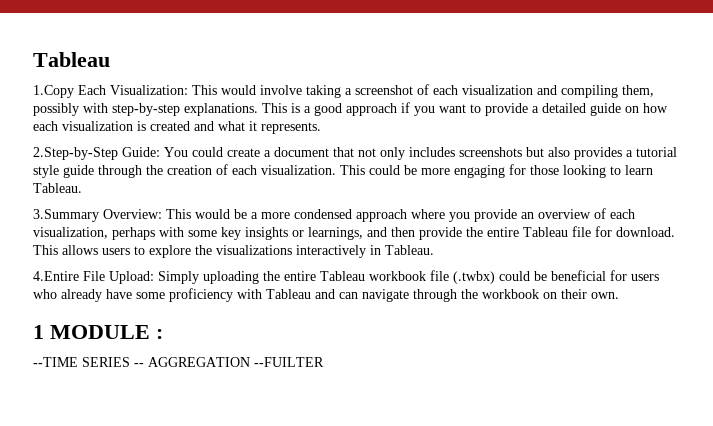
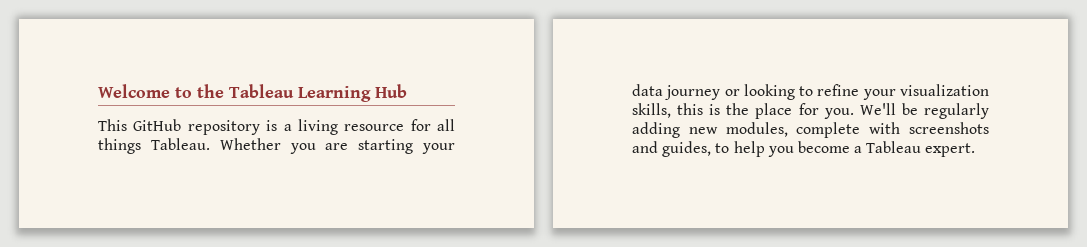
[33,52,110,67] [33,84,654,98] [33,102,668,116] [33,121,321,134] [33,147,677,160] [33,164,653,178] [33,183,82,193] [33,208,635,222] [33,226,675,240] [33,245,434,258] [33,270,659,284] [33,288,619,302] [33,325,163,339] [33,357,324,367] Tableau // 1.Copy Each Visualization: This would involve taking a screenshot of each visualization and compiling them, possibly with step-by-step explanations. This is a good approach if you want to provide a detailed guide on how each visualization is created and what it represents. // 2.Step-by-Step Guide: You could create a document that not only includes screenshots but also provides a tutorial style guide through the creation of each visualization. This could be more engaging for those looking to learn Tableau. // 3.Summary Overview: This would be a more condensed approach where you provide an overview of each visualization, perhaps with some key insights or learnings, and then provide the entire Tableau file for download. This allows users to explore the visualizations interactively in Tableau. // 4.Entire File Upload: Simply uploading the entire Tableau workbook file (.twbx) could be beneficial for users who already have some proficiency with Tableau and can navigate through the workbook on their own. // 1 MODULE : // --TIME SERIES -- AGGREGATION --FUILTER -> [98,84,407,102] [98,119,455,135] [98,138,455,154] [632,84,989,100] [632,103,989,119] [632,122,989,138] [632,141,976,157] Welcome to the Tableau Learning Hub // This GitHub repository is a living resource for all things Tableau. Whether you are starting your data journey or looking to refine your visualization skills, this is the place for you. We'll be regularly adding new modules, complete with screenshots and guides, to help you become a Tableau expert.

